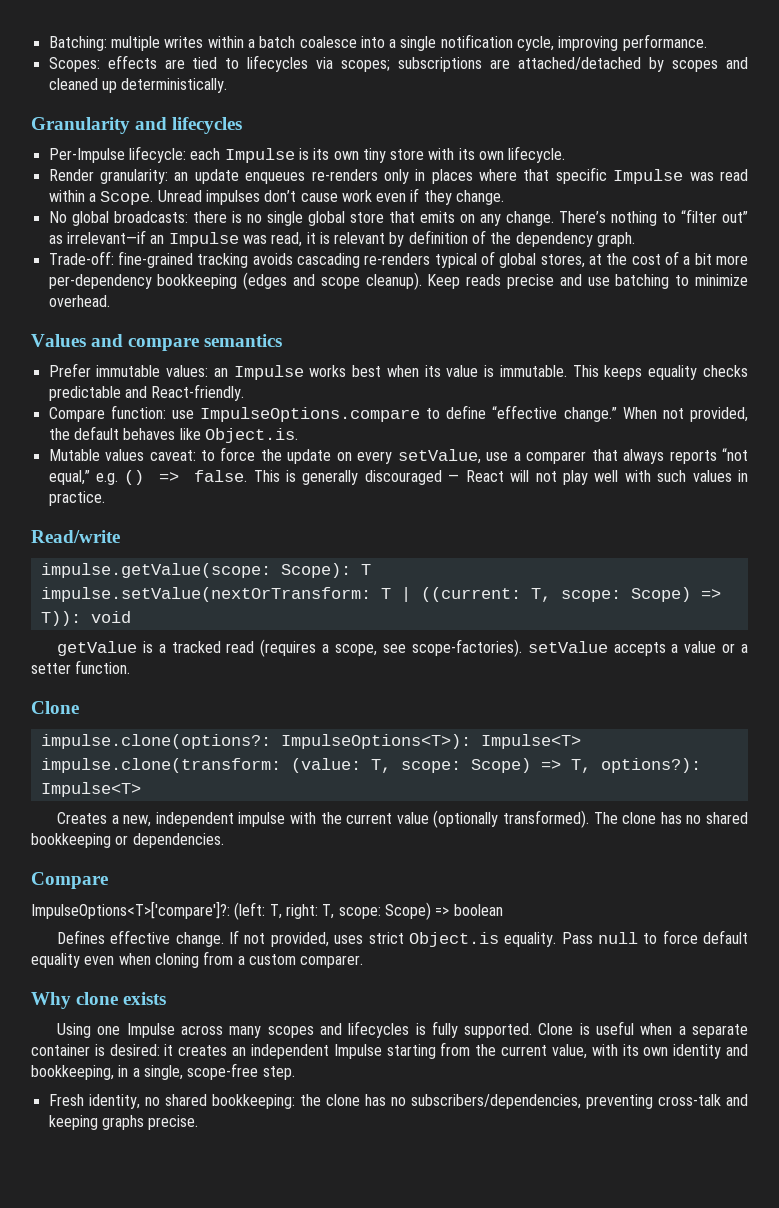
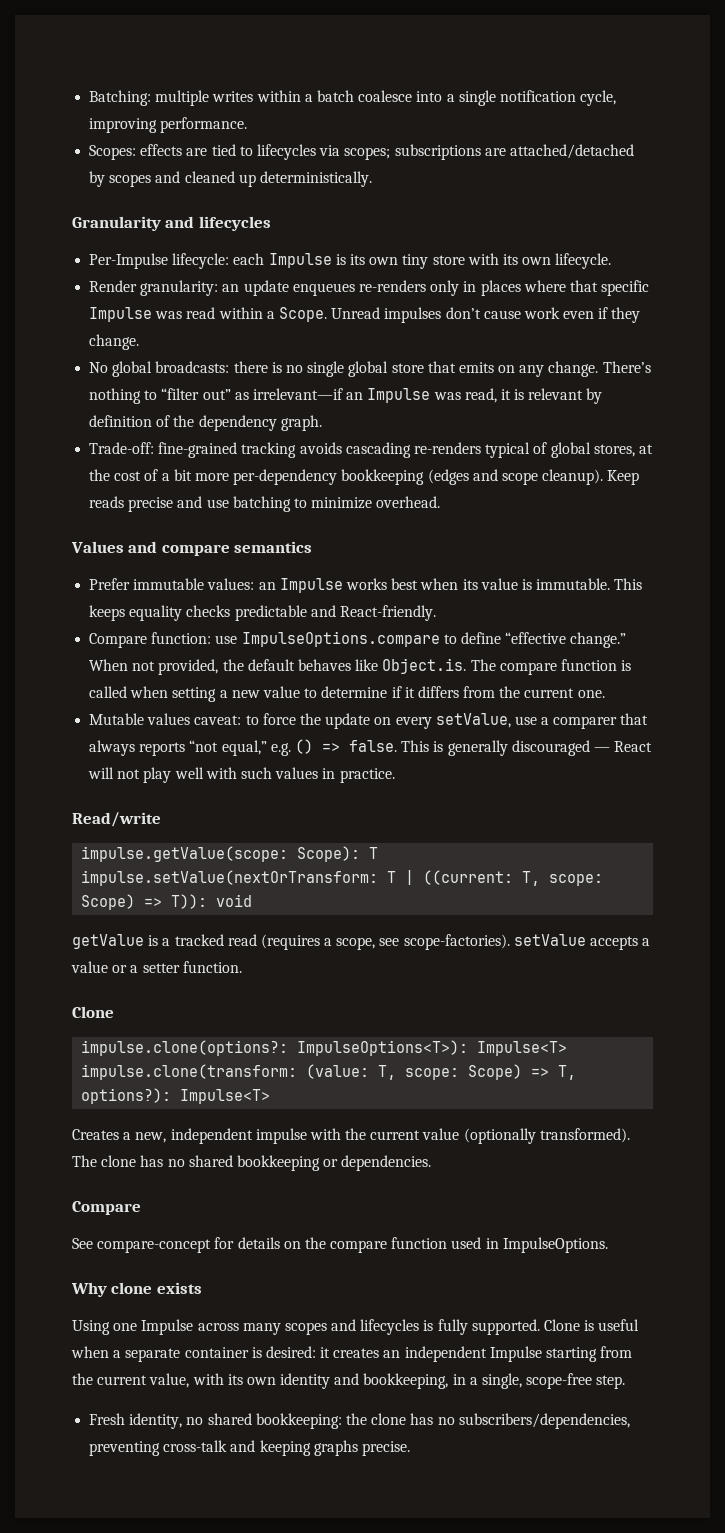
(298, 435) none -> [470,659,632,675] [89,686,605,702] The compare function is called when setting a new value to determine if it differs from the current one.
[31,901,503,920] [56,930,748,947] [31,951,364,968] ImpulseOptions<T>['compare']?: (left: T, right: T, scope: Scope) => boolean // Defines effective change. If not provided, uses strict Object.is equality. Pass null to force default equality even when cloning from a custom comparer. -> [72,1237,608,1253] See compare-concept for details on the compare function used in ImpulseOptions.

